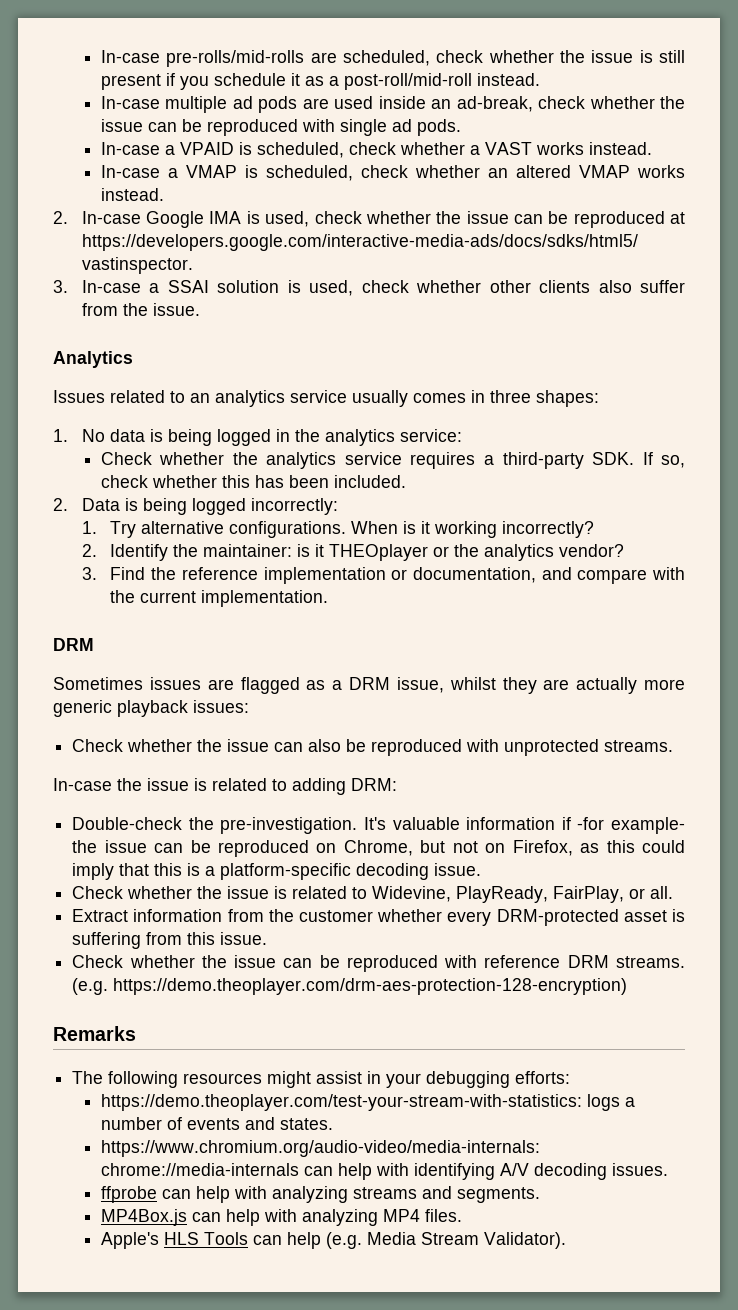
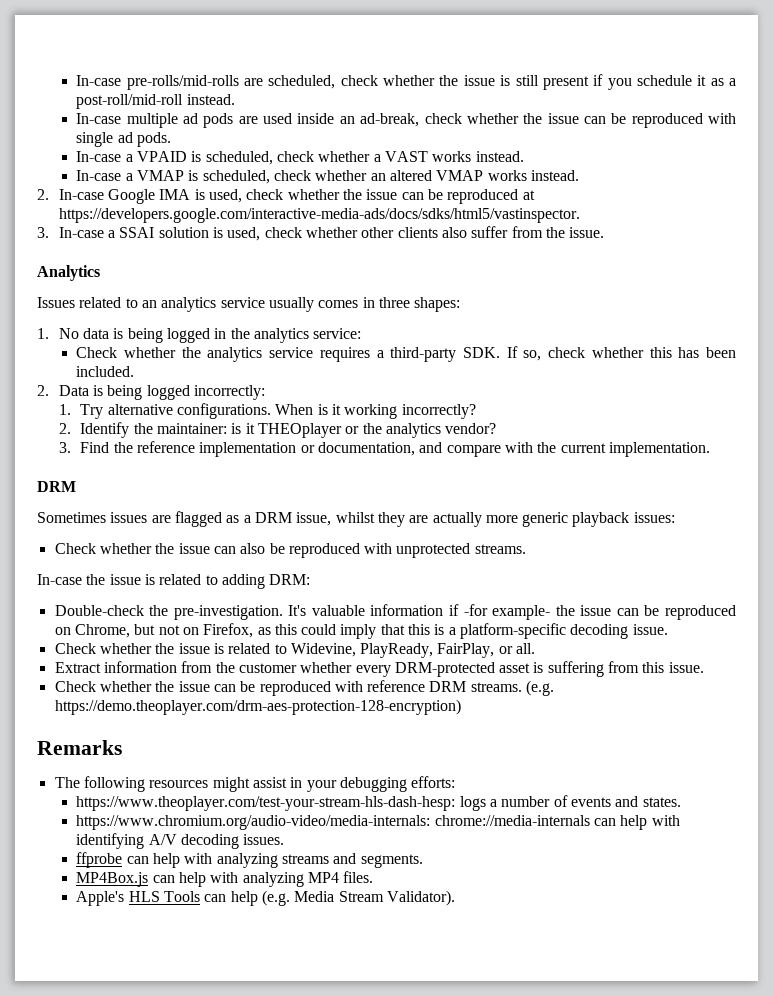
[100,1094,582,1111] https://demo.theoplayer.com/test-your-stream-with-statistics: -> [76,796,456,811] https://www.theoplayer.com/test-your-stream-hls-dash-hesp:

